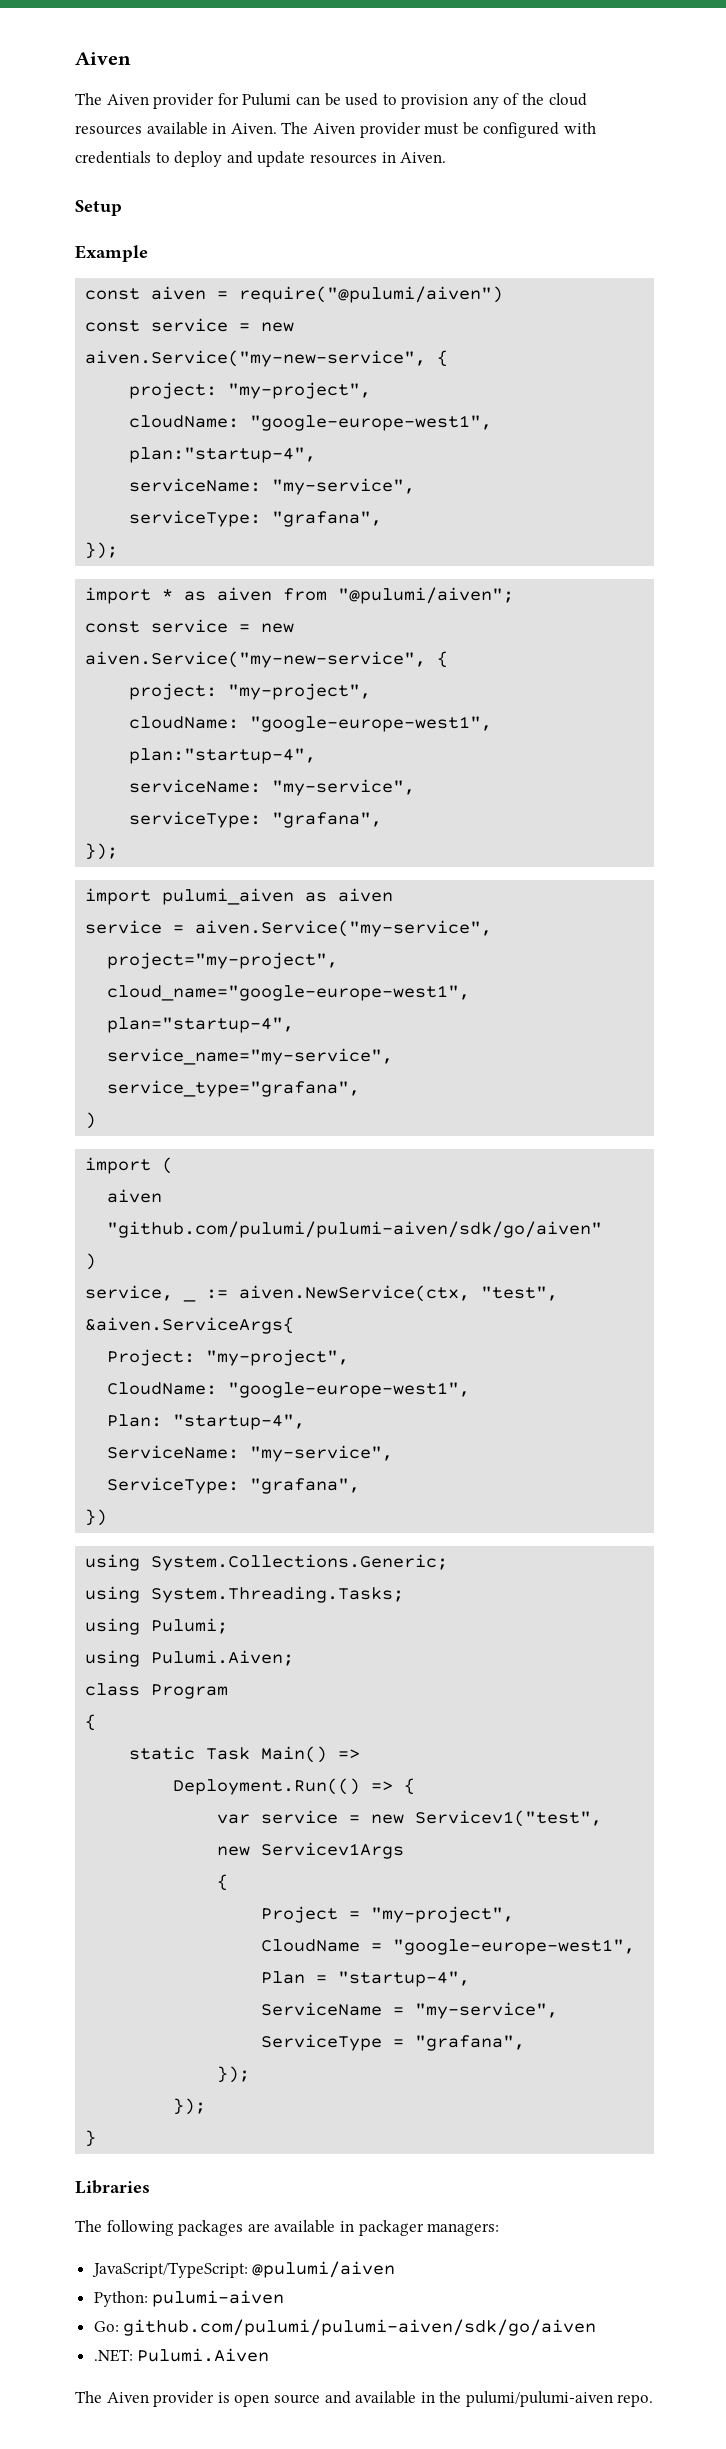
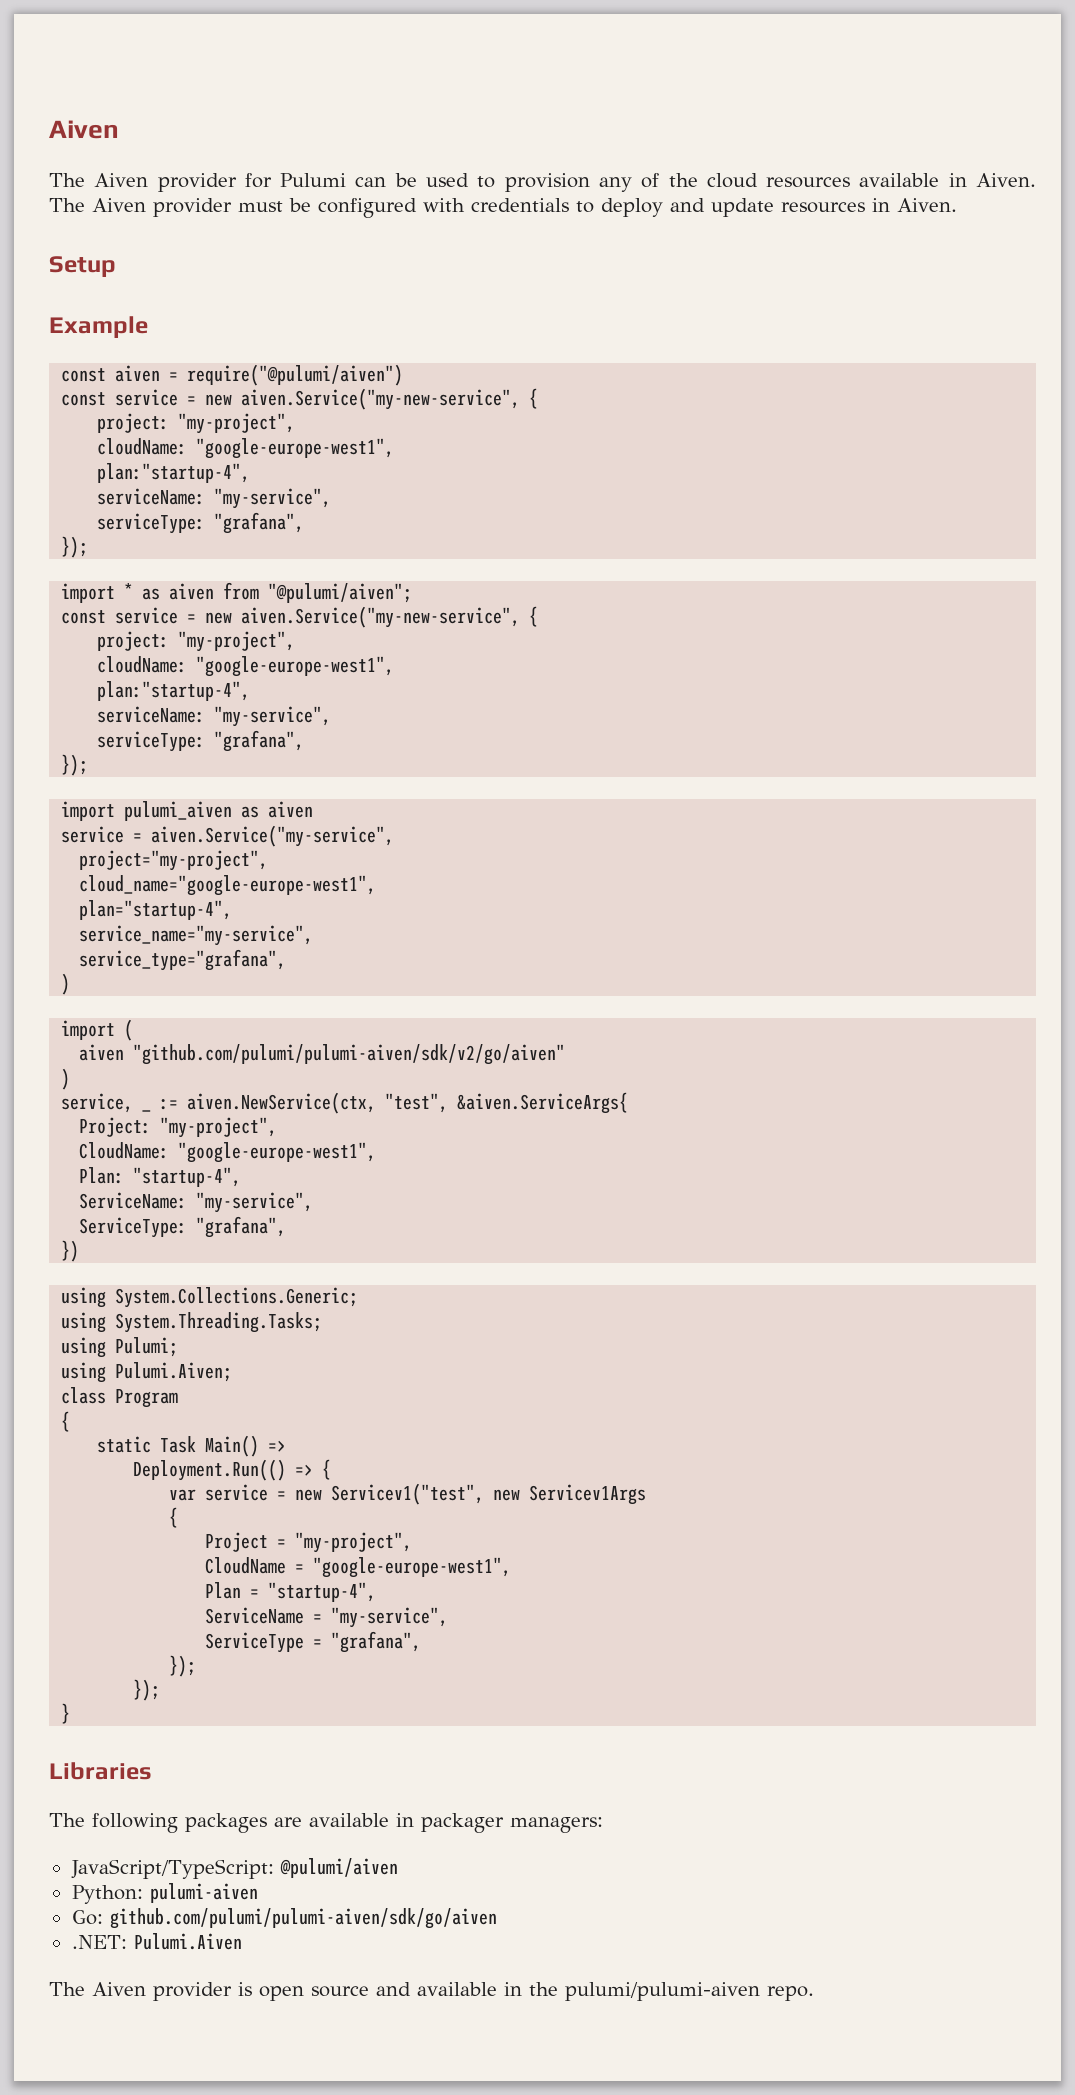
[107,1221,603,1238] "github.com/pulumi/pulumi-aiven/sdk/go/aiven" -> [133,1044,566,1065] "github.com/pulumi/pulumi-aiven/sdk/v2/go/aiven"

